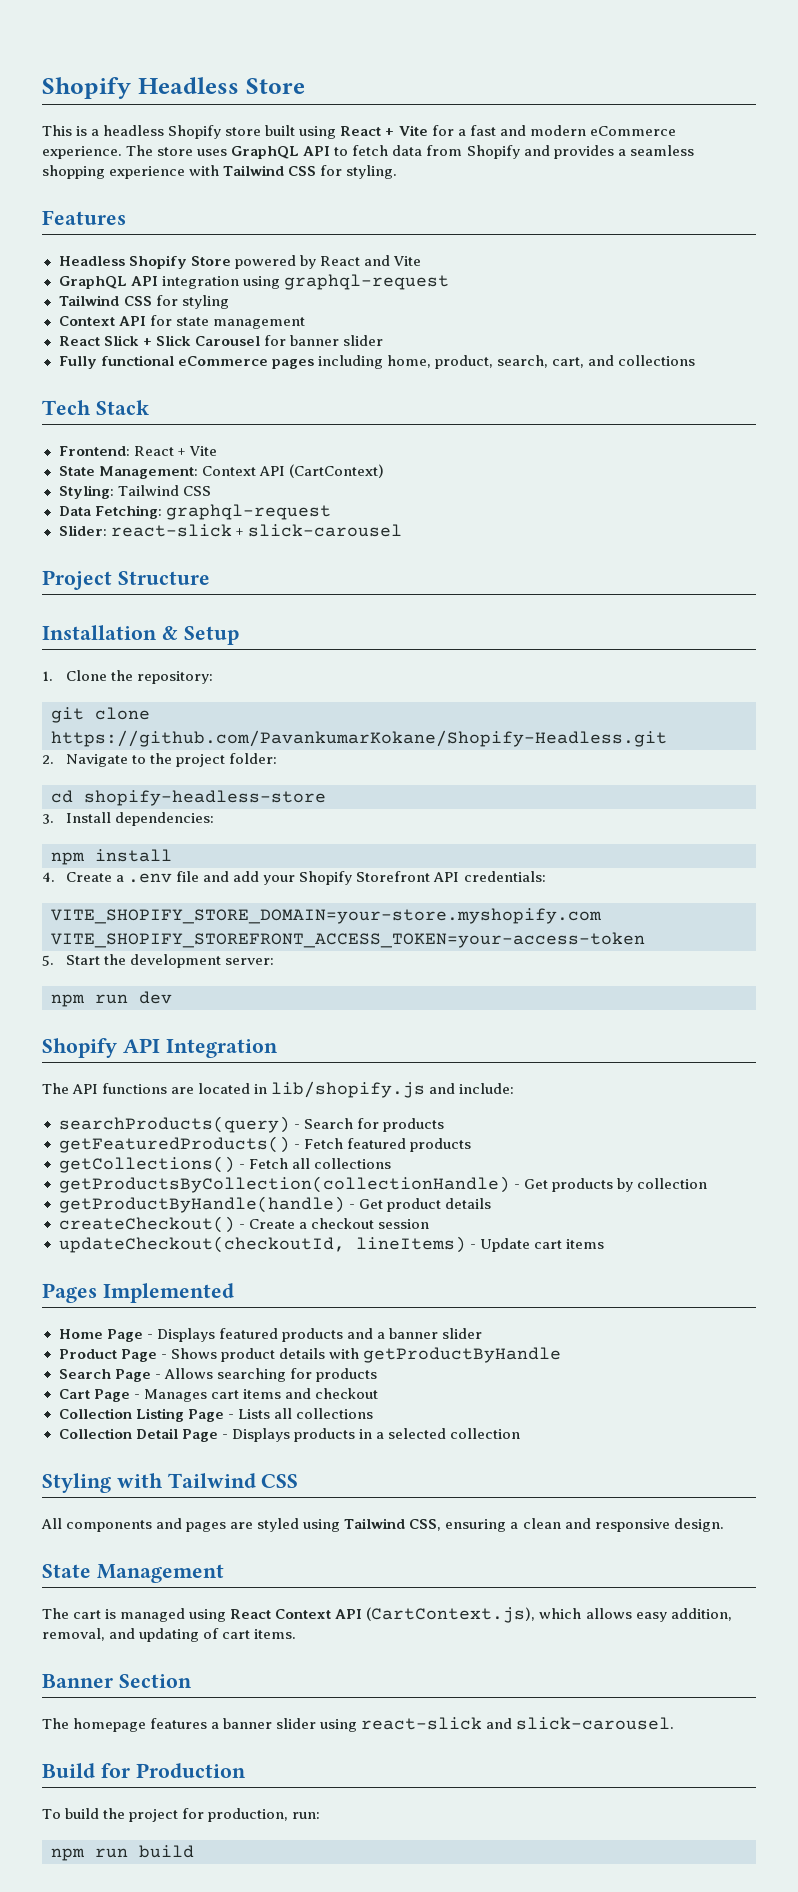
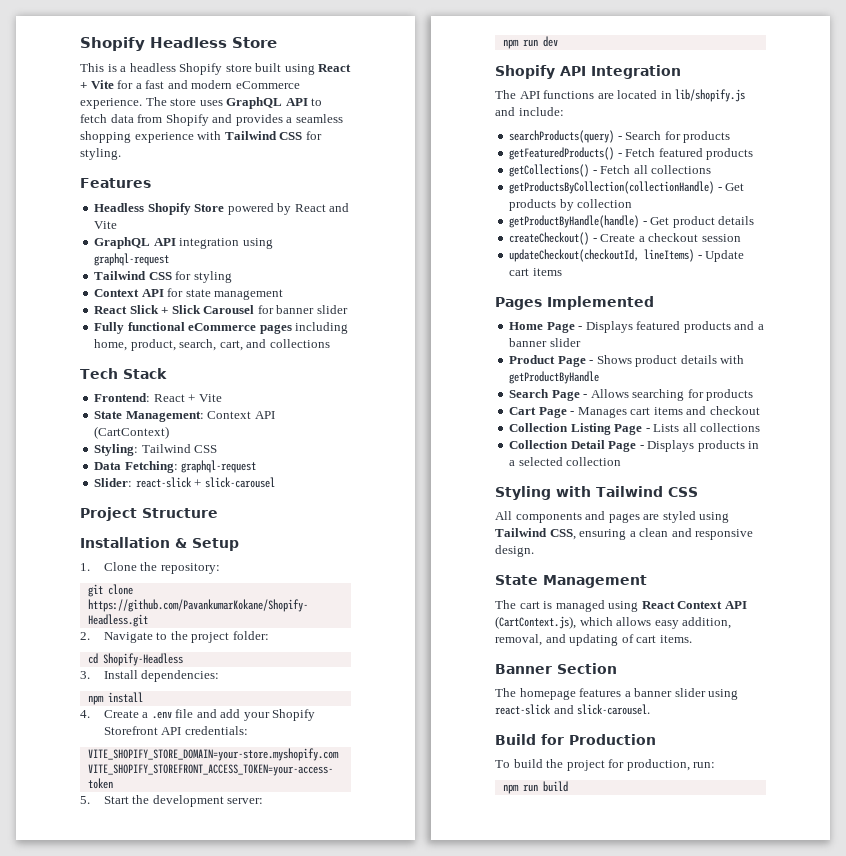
[84,790,326,806] shopify-headless-store -> [102,653,183,666] Shopify-Headless

